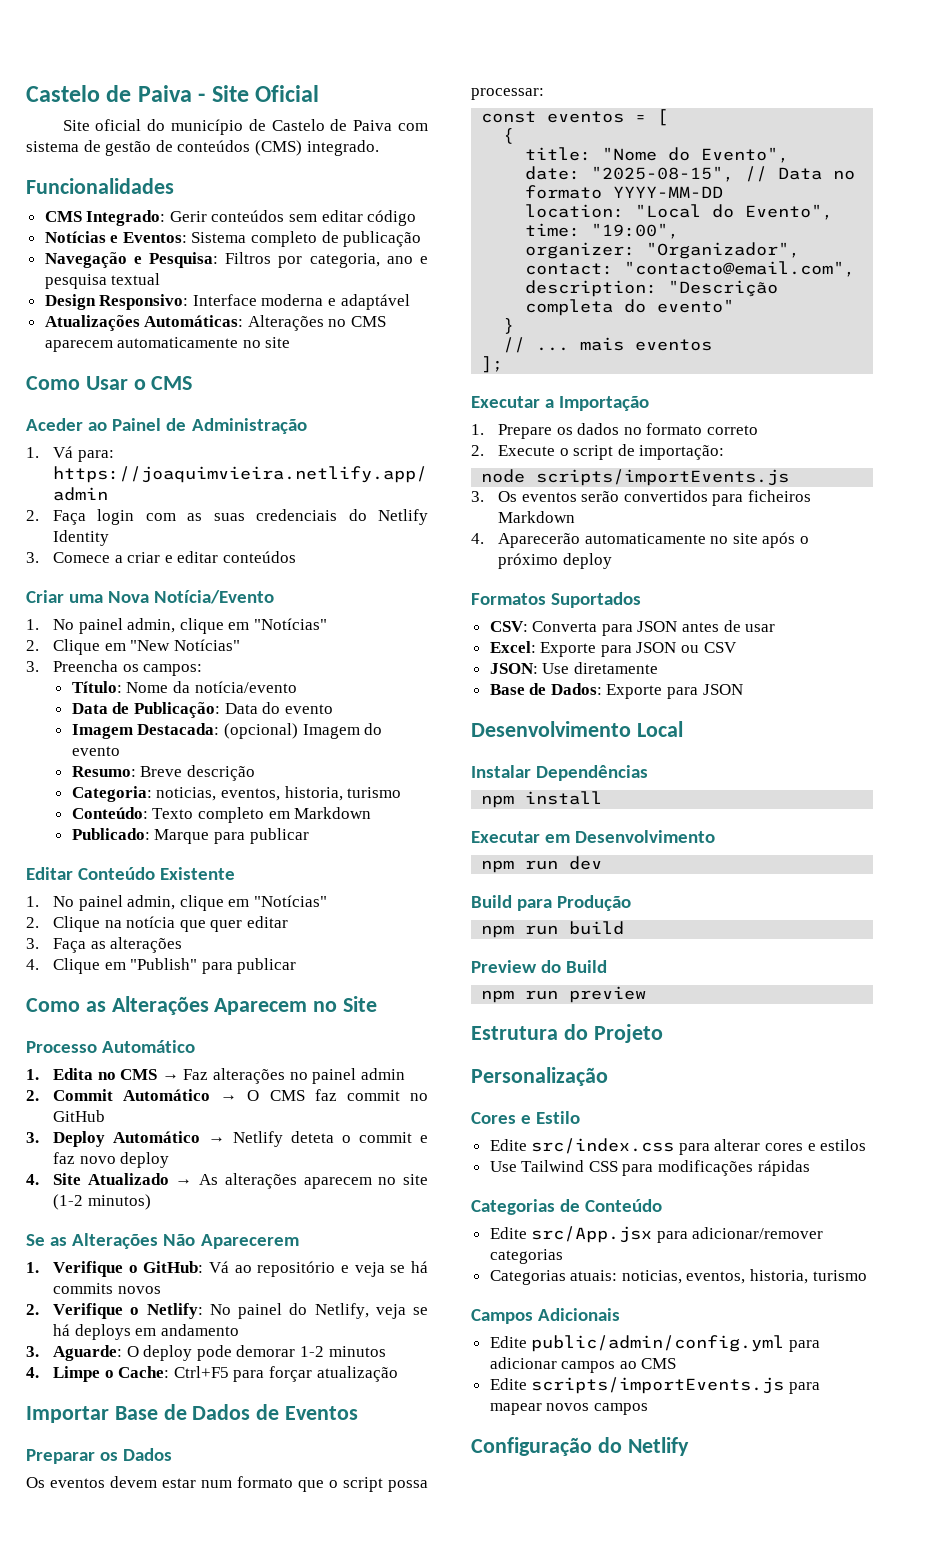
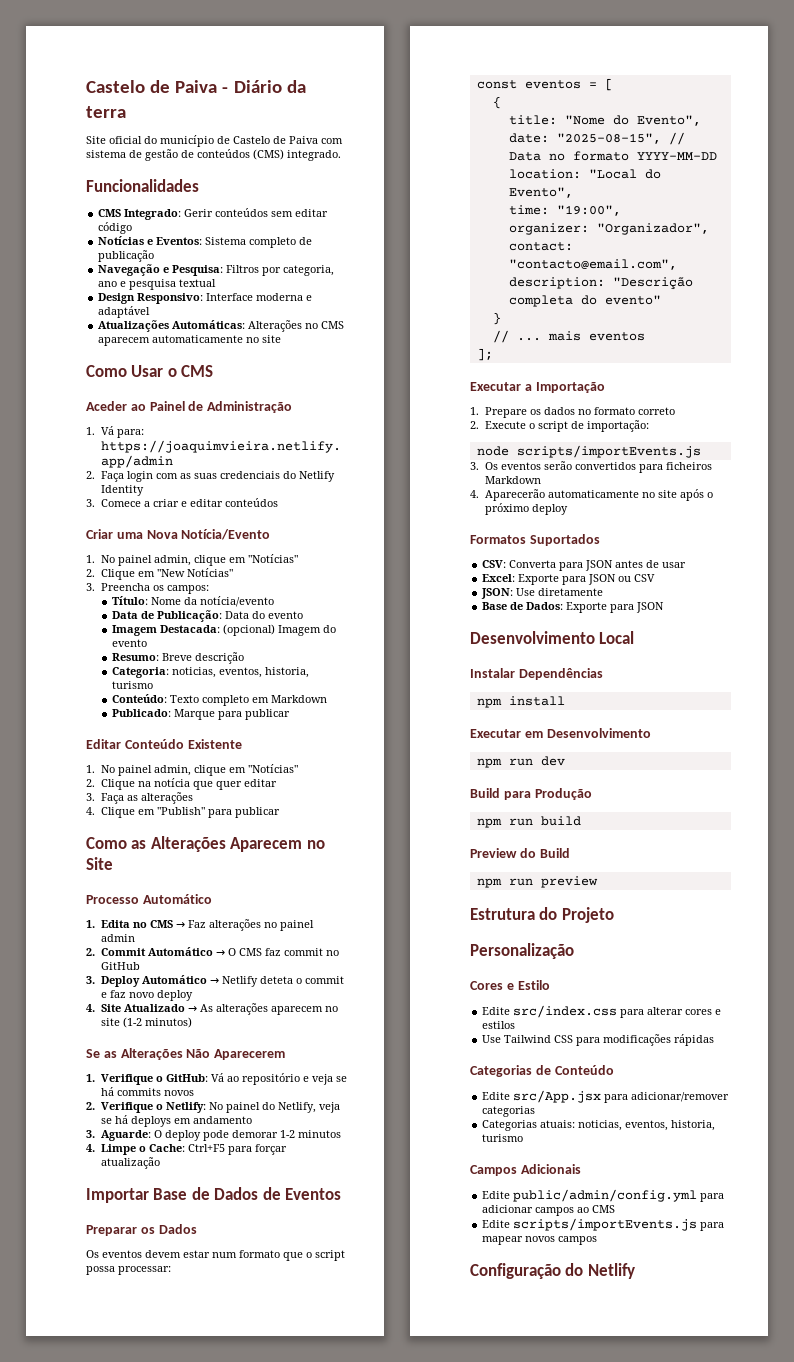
[211,85,320,102] Site Oficial -> [233,80,306,93] [86,106,126,118] Diário da terra

